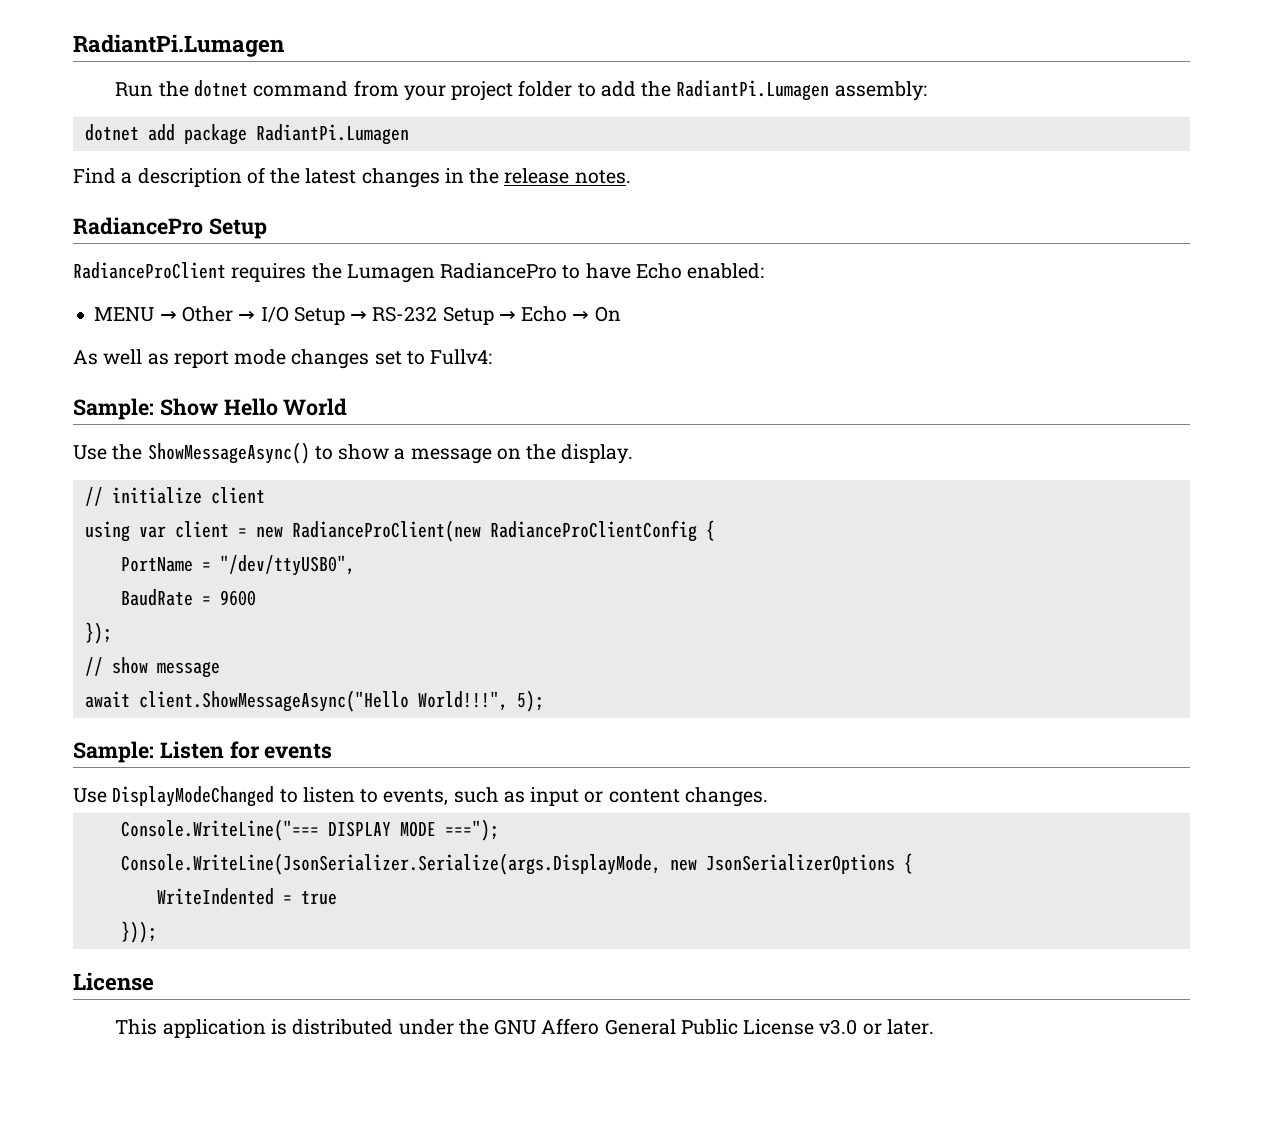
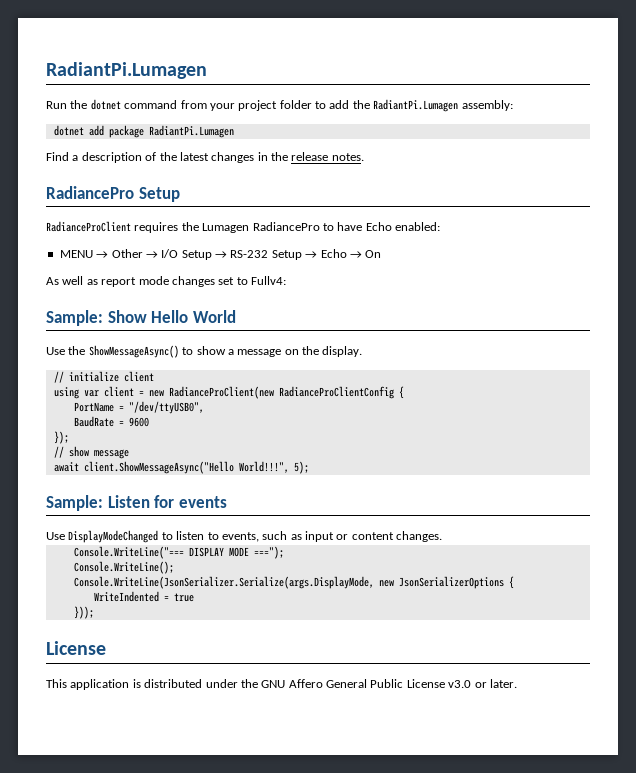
(499, 830) none -> [73,561,174,574] // Console.WriteLine();

